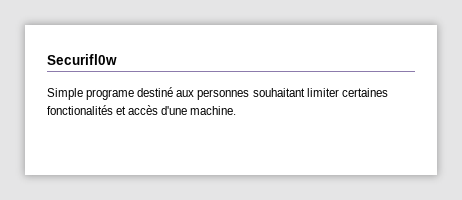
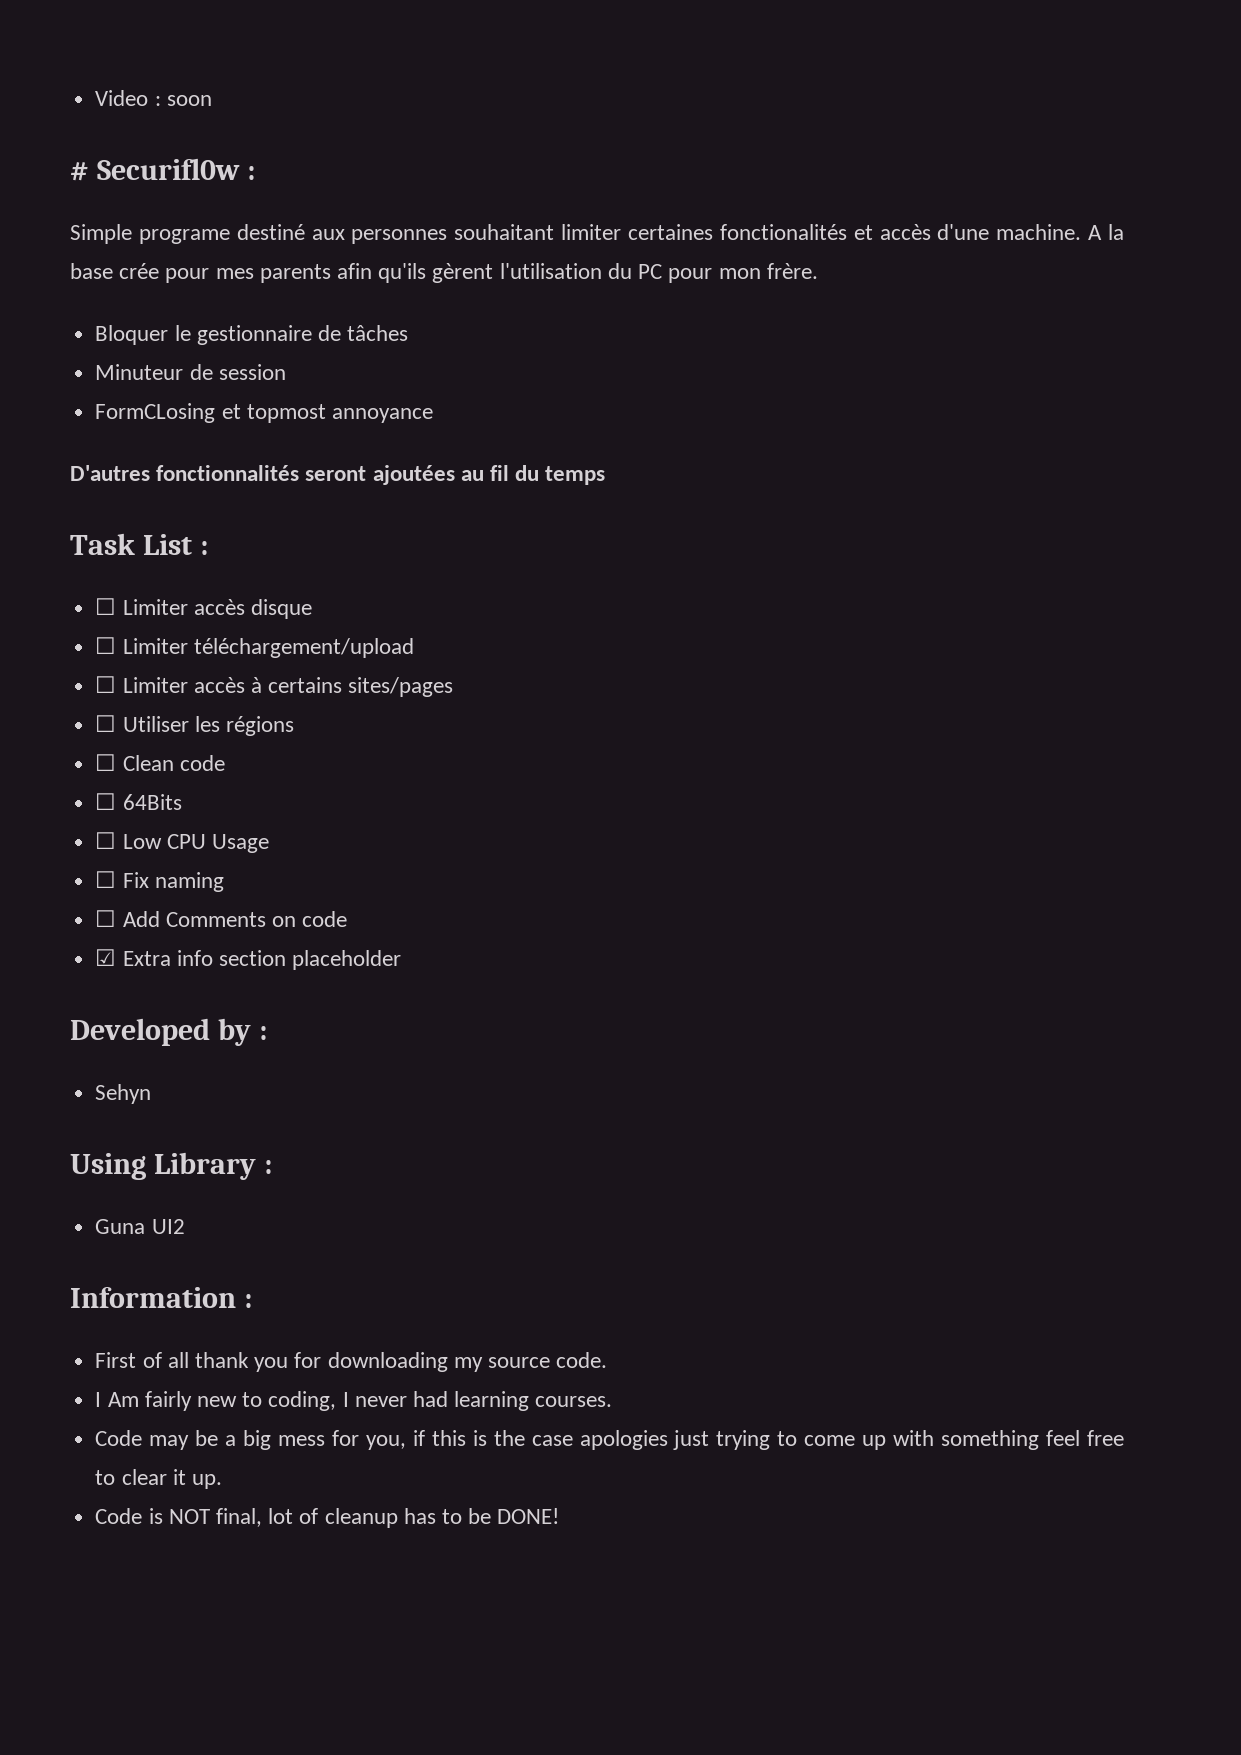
(47, 59) none -> [95,90,212,106] [70,162,89,181] Video : soon // #
(117, 59) none -> [246,166,255,180] :
(237, 110) none -> [1088,224,1125,240] [70,263,818,283] [95,325,409,345] [95,364,286,380] [95,403,433,423] [70,465,606,485] [70,533,208,555] [95,598,312,619] [95,637,414,658] [95,676,454,697] [95,715,294,736] [95,754,225,771] [95,793,182,810] [95,832,269,853] [95,871,224,892] [95,910,348,927] [95,949,402,970] [70,1018,267,1046] [95,1084,152,1104] [70,1152,272,1180] [95,1219,185,1234] [70,1287,252,1308] [95,1352,608,1372] [95,1391,613,1411] [95,1430,1125,1450] [95,1469,222,1489] [95,1508,560,1528] A la base crée pour mes parents afin qu'ils gèrent l'utilisation du PC pour mon frère. // Bloquer le gestionnaire de tâches // Minuteur de session // FormCLosing et topmost annoyance // D'autres fonctionnalités seront ajoutées au fil du temps // Task List : // ☐ Limiter accès disque // ☐ Limiter téléchargement/upload // ☐ Limiter accès à certains sites/pages // ☐ Utiliser les régions // ☐ Clean code // ☐ 64Bits // ☐ Low CPU Usage // ☐ Fix naming // ☐ Add Comments on code // ☑ Extra info section placeholder // Developed by : // Sehyn // Using Library : // Guna UI2 // Information : // First of all thank you for downloading my source code. // I Am fairly new to coding, I never had learning courses. // Code may be a big mess for you, if this is the case apologies just trying to come up with something feel free to clear it up. // Code is NOT final, lot of cleanup has to be DONE!

